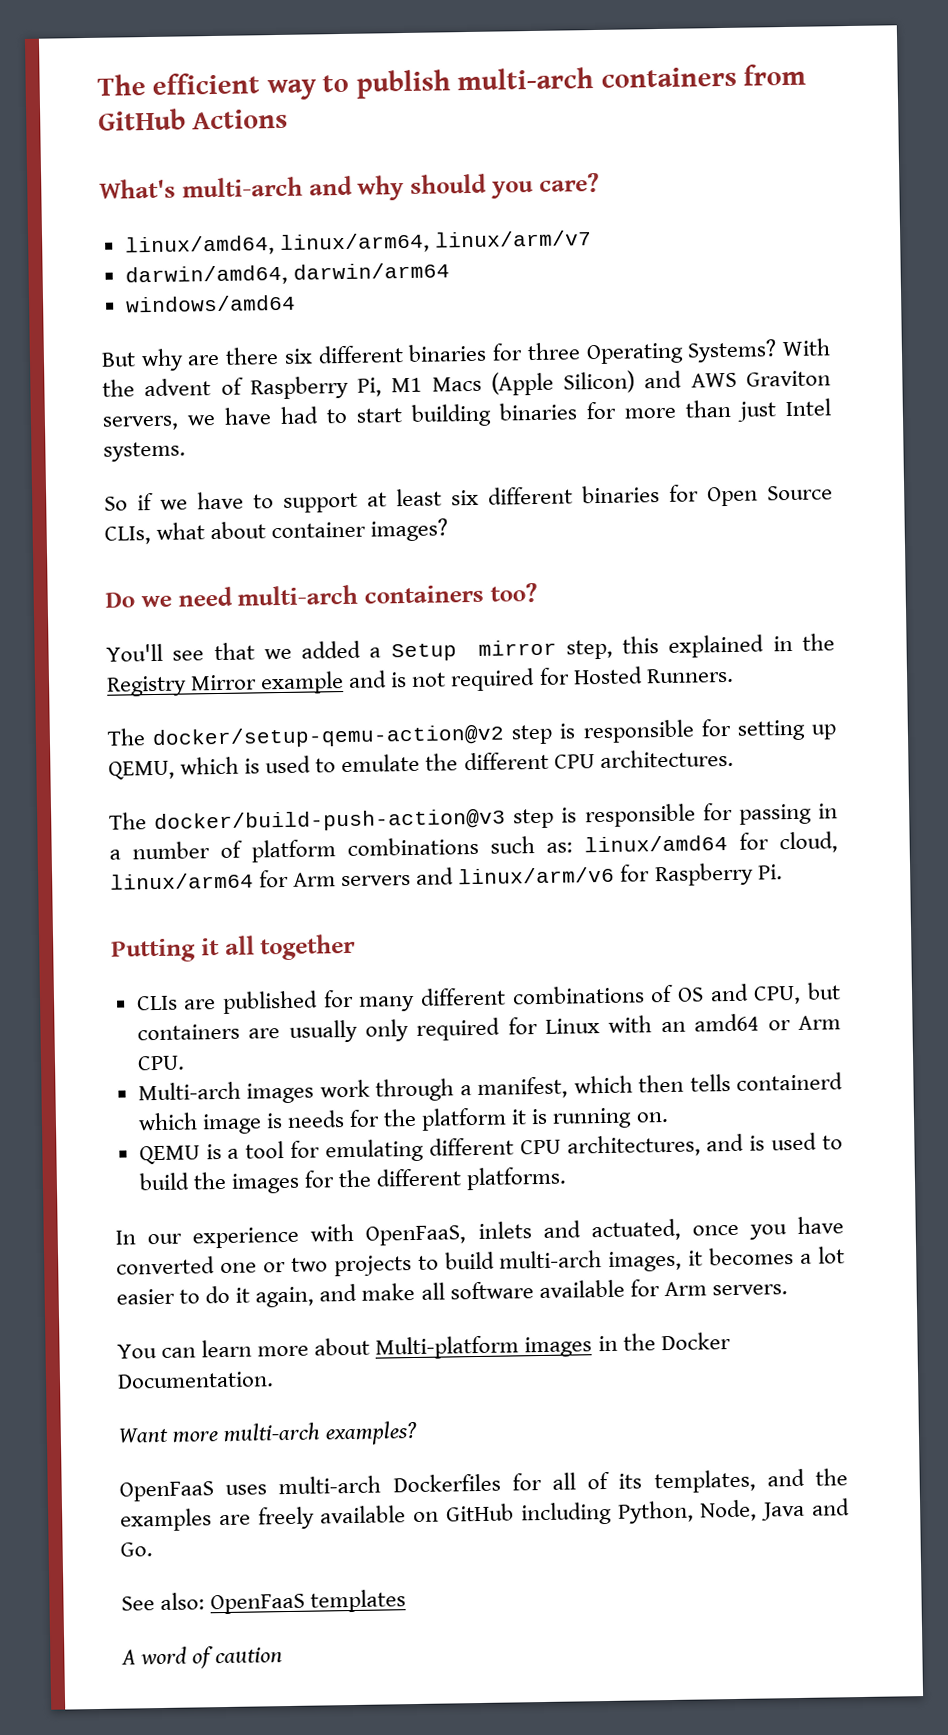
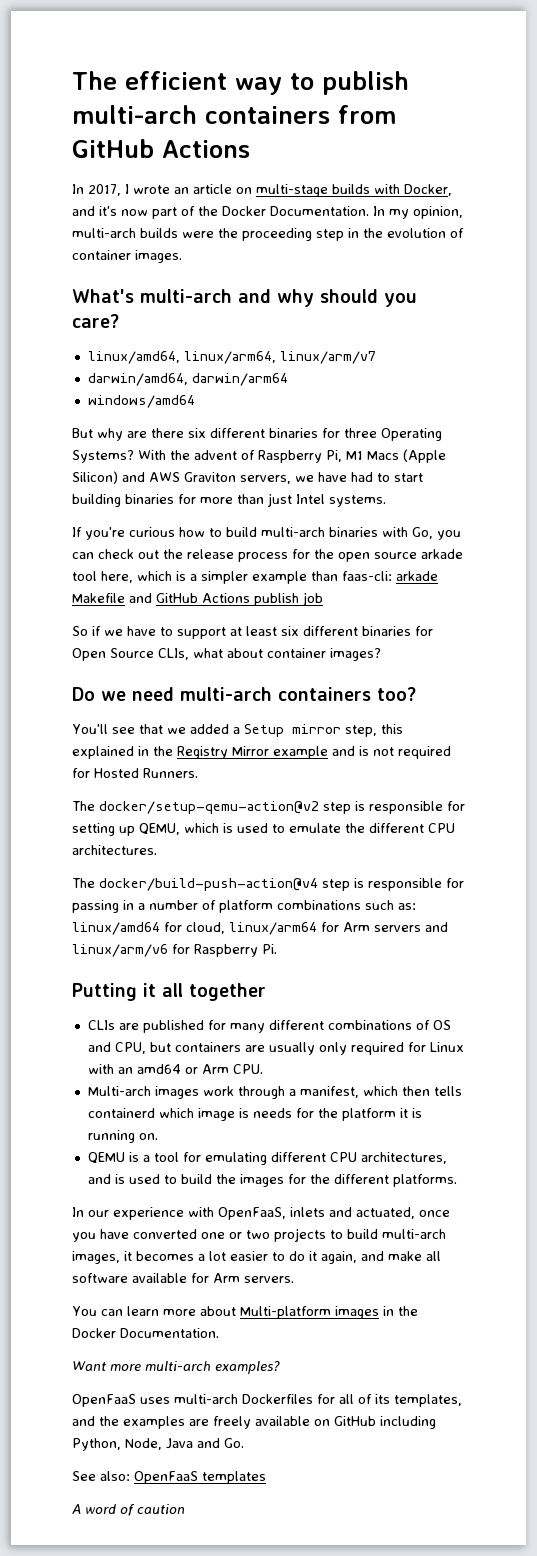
(289, 119) none -> [72,184,452,197] [72,206,463,219] [72,228,464,241] [72,250,182,263] // In 2017, I wrote an article on multi-stage builds with Docker, and it's now part of the Docker Documentation. In my opinion, multi-arch builds were the proceeding step in the evolution of container images.
(186, 451) none -> [72,527,461,540] [72,549,463,562] [72,571,438,584] [72,592,323,606] // If you're curious how to build multi-arch binaries with Go, you can check out the release process for the open source arkade tool here, which is a simpler example than faas-cli: arkade Makefile and GitHub Actions publish job
[154,808,507,834] docker/build-push-action@v3 -> [99,878,318,891] docker/build-push-action@v4

